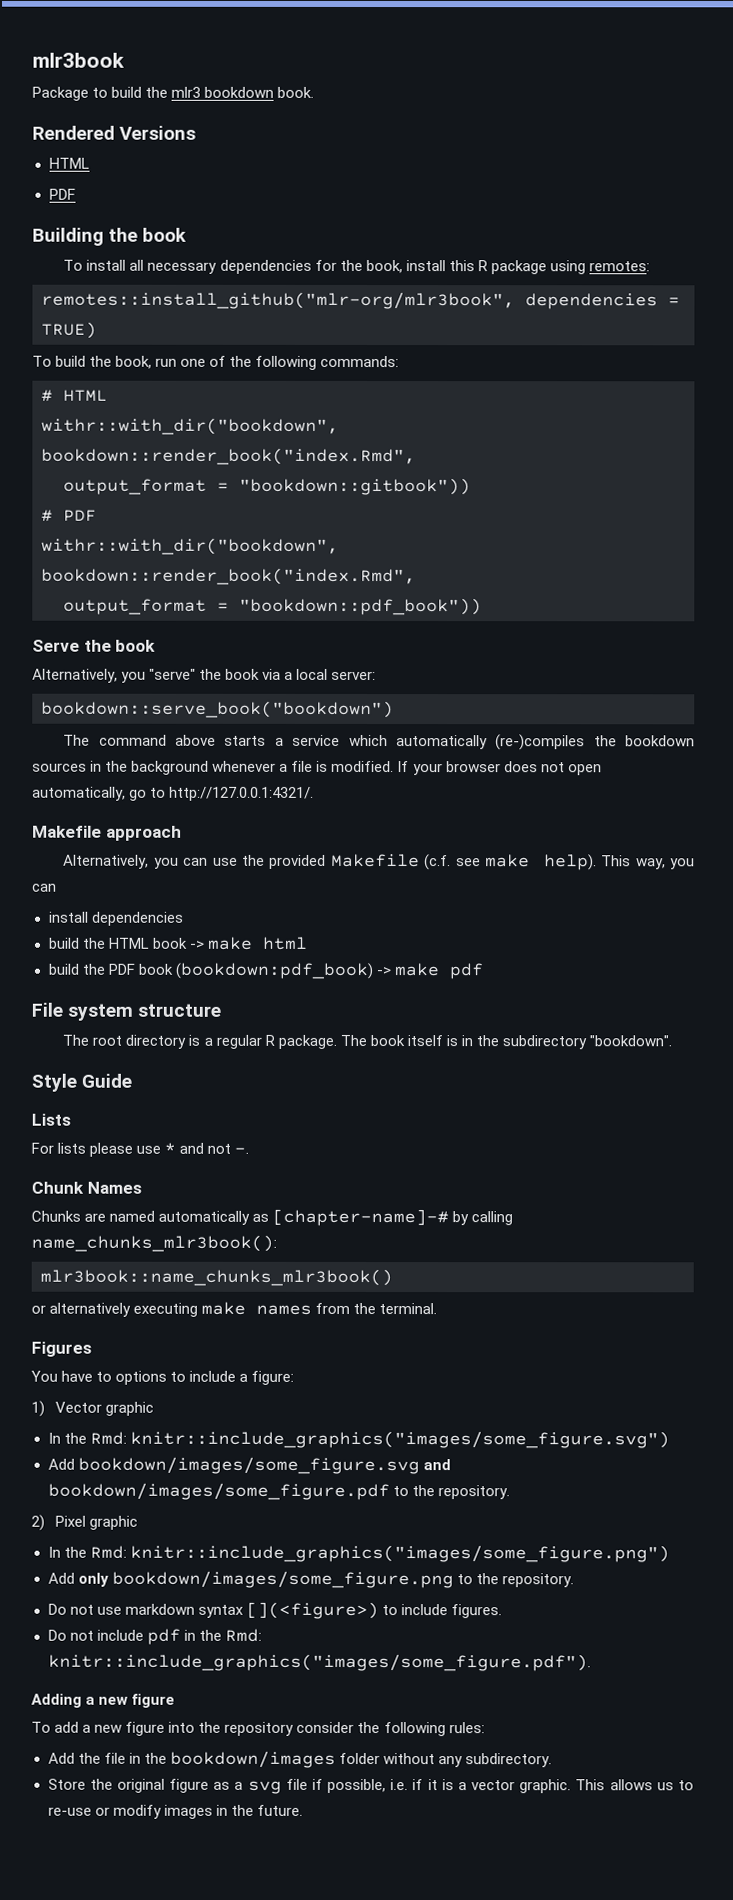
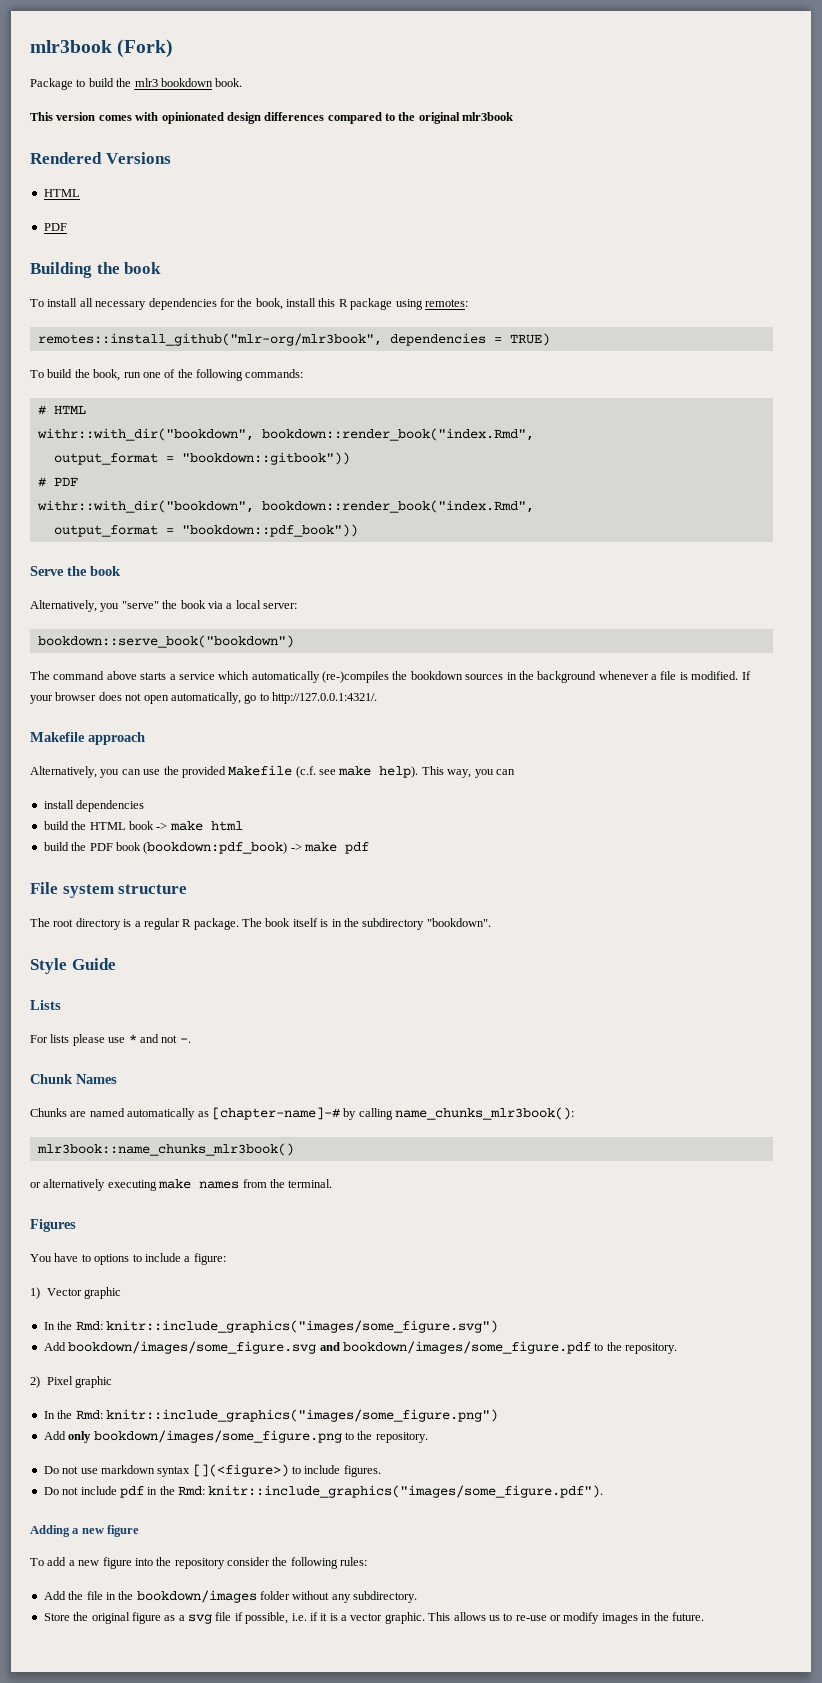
[32,52,125,68] mlr3book -> [30,39,174,58] mlr3book (Fork)
(315, 92) none -> [30,112,514,124] // This version comes with opinionated design differences compared to the original mlr3book

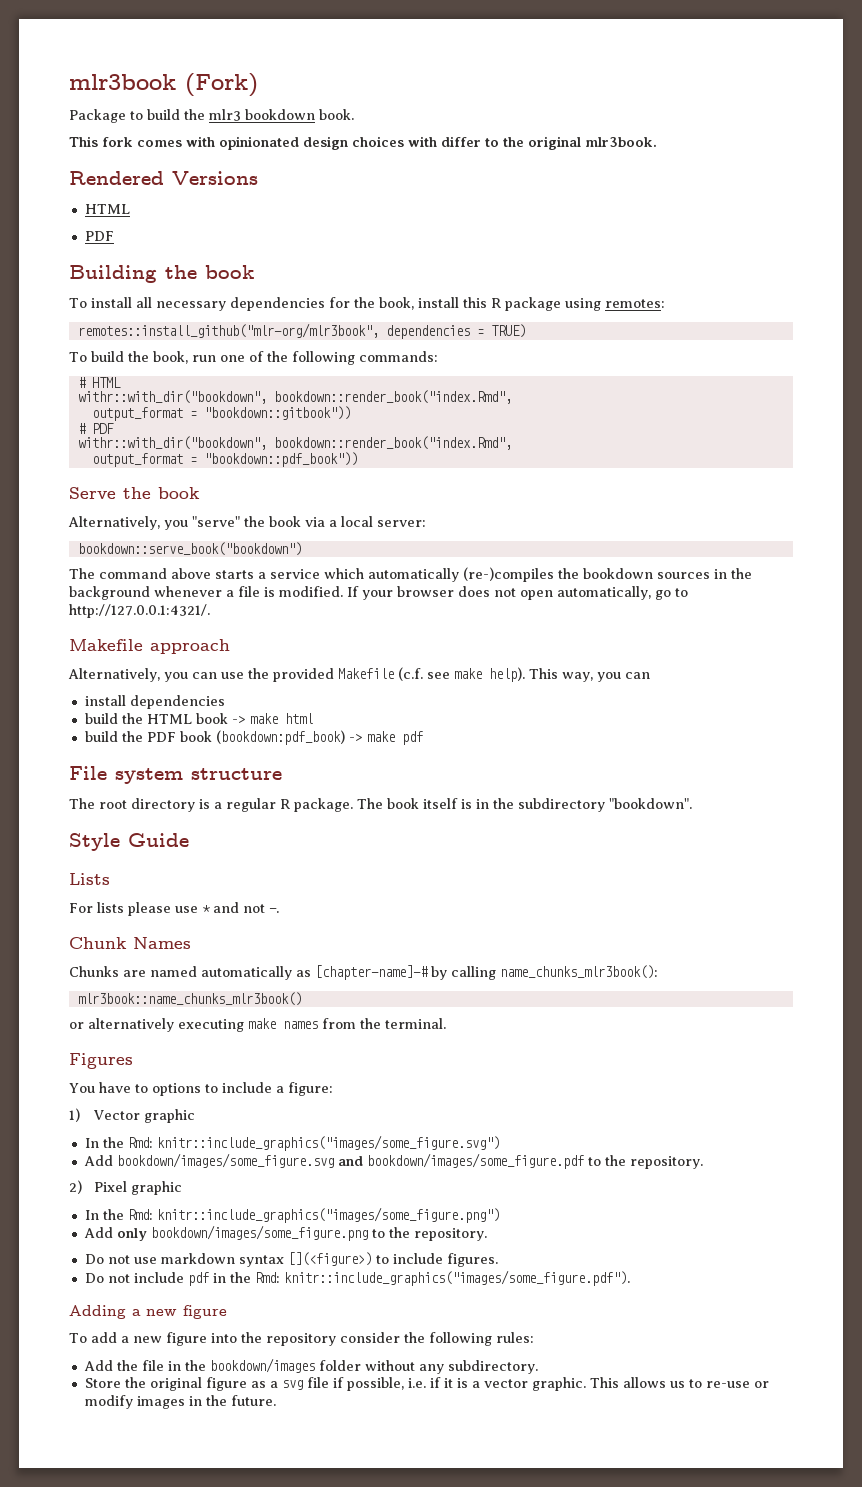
[56,112,96,121] version -> [102,137,133,147] fork
[264,112,382,124] differences compared -> [352,136,481,147] choices with differ
[462,112,514,121] mlr3book -> [585,137,657,147] mlr3book.

